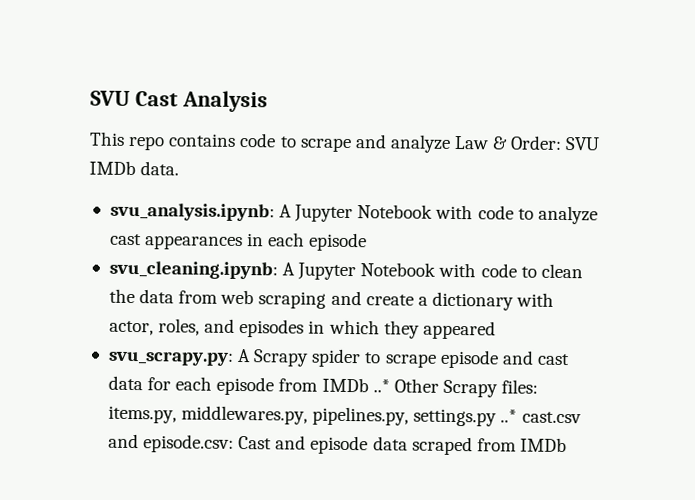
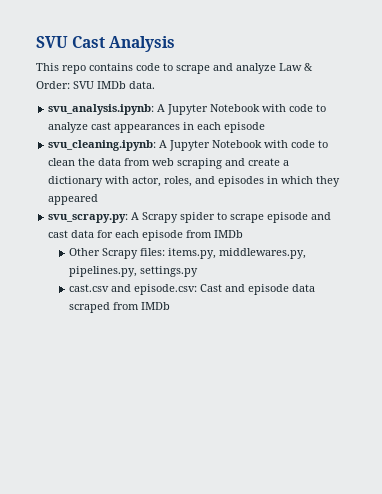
[372,379,390,393] ..* -> (244, 234) //
[500,409,518,423] ..* -> (198, 271) //

